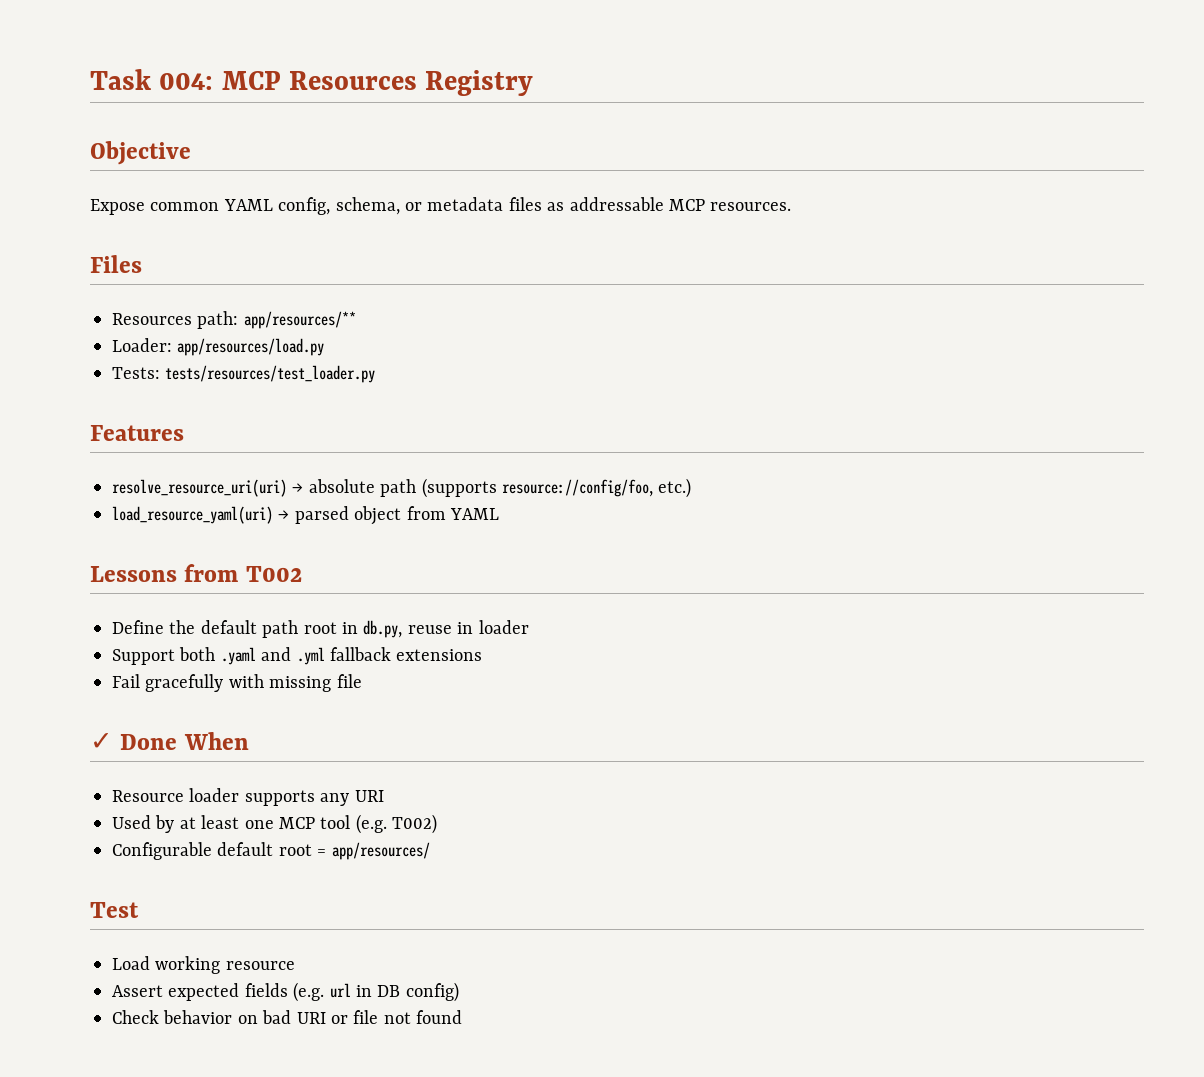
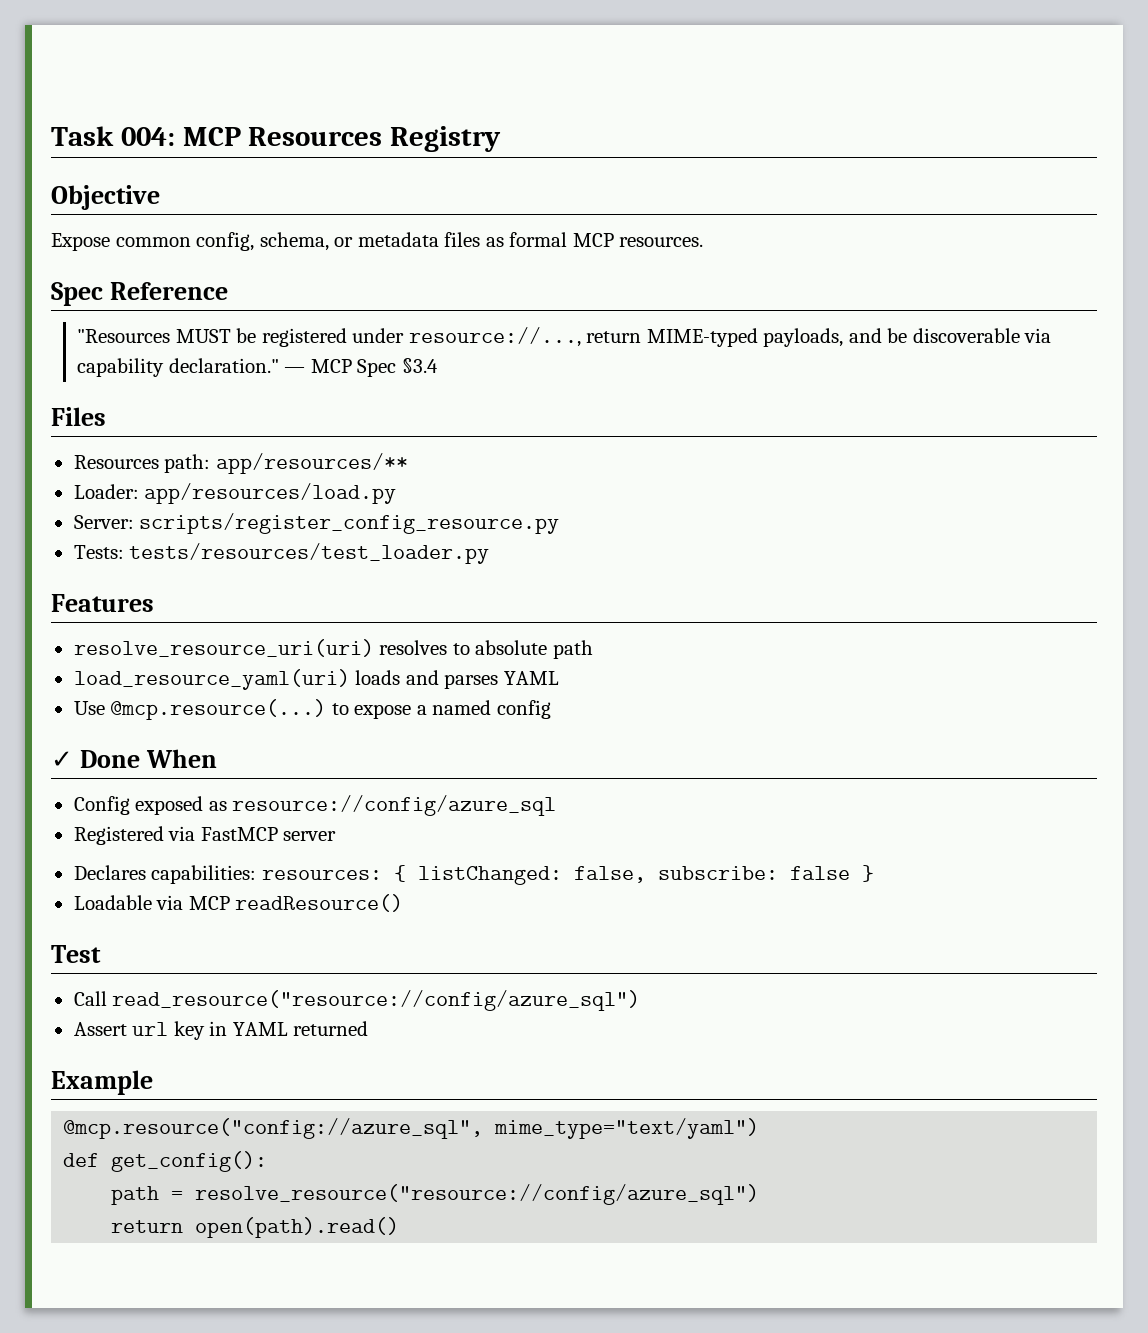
[223,199,273,211] YAML -> (191, 242) none
[569,197,664,211] addressable -> [509,232,568,247] formal
(792, 206) none -> [51,282,228,306] [77,327,1052,347] [77,358,438,377] // Spec Reference // "Resources MUST be registered under resource://..., return MIME-typed payloads, and be discoverable via capability declaration." — MCP Spec §3.4
(325, 347) none -> [73,513,560,534] // Server: scripts/register_config_resource.py
[292,483,304,493] → -> [379,640,470,655] resolves to
[421,478,692,498] [112,506,499,525] [90,564,302,582] [112,620,529,638] [112,647,483,665] [112,674,362,692] [90,732,249,750] [112,788,384,806] [112,814,438,834] [112,842,430,860] [90,902,139,918] [112,956,295,974] [112,982,459,1002] [112,1010,463,1024] (supports resource://config/foo, etc.) // load_resource_yaml(uri) → parsed object from YAML // Lessons from T002 // Define the default path root in db.py, reuse in loader // Support both .yaml and .yml fallback extensions // Fail gracefully with missing file // ✓ Done When // Resource loader supports any URI // Used by at least one MCP tool (e.g. T002) // Configurable default root = app/resources/ // Test // Load working resource // Assert expected fields (e.g. url in DB config) // Check behavior on bad URI or file not found -> [73,669,559,690] [73,699,551,720] [51,749,217,768] [73,795,557,816] [73,826,337,845] [73,865,874,885] [73,894,404,912] [51,945,101,963] [73,990,641,1011] [73,1021,369,1040] [51,1070,153,1095] [63,1118,760,1139] [63,1151,268,1172] [111,1184,760,1205] [111,1217,400,1238] // load_resource_yaml(uri) loads and parses YAML // Use @mcp.resource(...) to expose a named config // ✓ Done When // Config exposed as resource://config/azure_sql // Registered via FastMCP server // Declares capabilities: resources: { listChanged: false, subscribe: false } // Loadable via MCP readResource() // Test // Call read_resource("resource://config/azure_sql") // Assert url key in YAML returned // Example // @mcp.resource("config://azure_sql", mime_type="text/yaml") // def get_config(): // path = resolve_resource("resource://config/azure_sql") // return open(path).read()

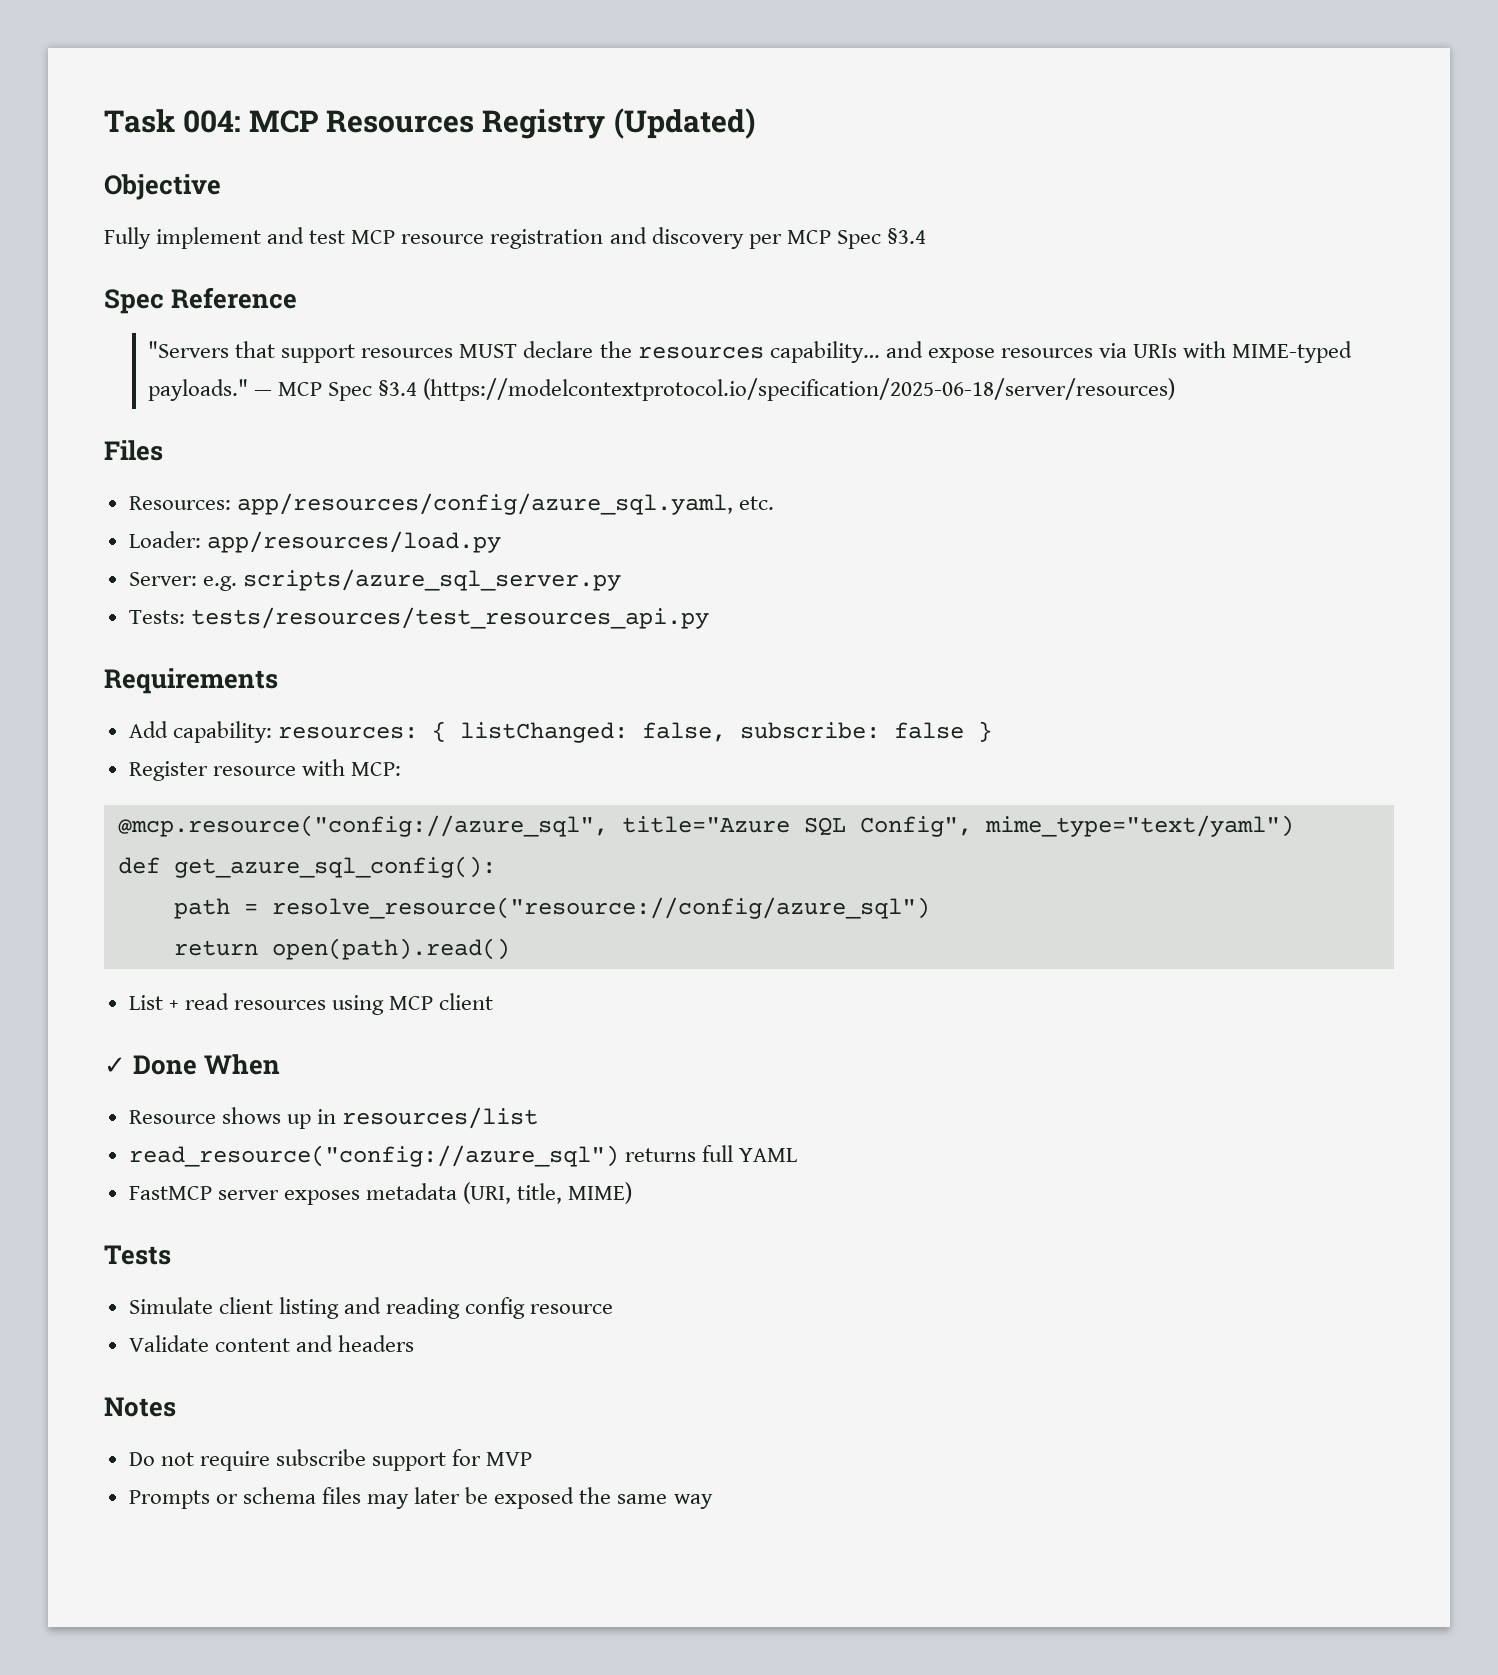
(502, 139) none -> [613,108,755,139] (Updated)
[51,232,704,251] [51,282,228,306] [77,327,1052,347] [77,358,279,377] Expose common config, schema, or metadata files as formal MCP resources. // Spec Reference // "Resources MUST be registered under resource://..., return MIME-typed payloads, and be discoverable via capability declaration." -> [104,227,926,249] [104,287,298,314] [148,341,1353,363] [148,379,249,401] Fully implement and test MCP resource registration and discovery per MCP Spec §3.4 // Spec Reference // "Servers that support resources MUST declare the resources capability… and expose resources via URIs with MIME‑typed payloads."
(438, 365) none -> [423,378,1176,401] (https://modelcontextprotocol.io/specification/2025-06-18/server/resources)
[73,453,408,474] Resources path: app/resources/** -> [128,493,774,515] Resources: app/resources/config/azure_sql.yaml, etc.
[139,513,560,534] scripts/register_config_resource.py -> [202,569,621,591] e.g. scripts/azure_sql_server.py
[129,543,490,564] [51,594,154,612] [73,639,593,659] [73,669,559,690] [73,699,551,720] [51,749,217,768] [73,795,557,816] [73,826,337,845] [73,865,257,884] tests/resources/test_loader.py // Features // resolve_resource_uri(uri) resolves to absolute path // load_resource_yaml(uri) loads and parses YAML // Use @mcp.resource(...) to expose a named config // ✓ Done When // Config exposed as resource://config/azure_sql // Registered via FastMCP server // Declares capabilities: -> [190,607,709,629] [104,668,278,694] [128,721,272,743] tests/resources/test_resources_api.py // Requirements // Add capability:
[73,894,404,912] [51,945,101,963] [73,990,641,1011] [73,1021,369,1040] [51,1070,153,1095] [63,1118,484,1139] Loadable via MCP readResource() // Test // Call read_resource("resource://config/azure_sql") // Assert url key in YAML returned // Example // @mcp.resource("config://azure_sql", -> [128,759,401,781] [117,815,972,837] Register resource with MCP: // @mcp.resource("config://azure_sql", title="Azure SQL Config",
[111,1151,268,1172] get_config(): -> [173,856,496,878] get_azure_sql_config():
(400, 1227) none -> [128,993,494,1015] [104,1054,281,1075] [128,1107,539,1129] [128,1145,797,1167] [128,1182,633,1205] [104,1245,171,1265] [128,1297,614,1319] [128,1335,414,1352] [104,1397,176,1417] [128,1449,533,1471] [128,1487,713,1509] // List + read resources using MCP client // ✓ Done When // Resource shows up in resources/list // read_resource("config://azure_sql") returns full YAML // FastMCP server exposes metadata (URI, title, MIME) // Tests // Simulate client listing and reading config resource // Validate content and headers // Notes // Do not require subscribe support for MVP // Prompts or schema files may later be exposed the same way

